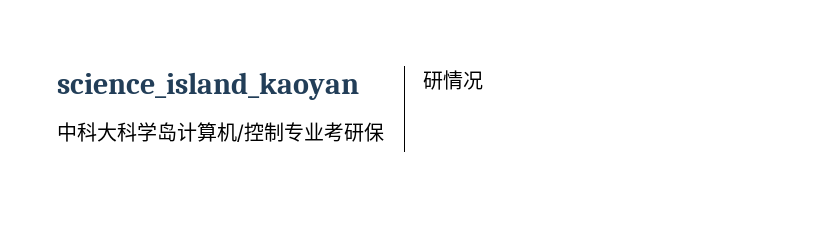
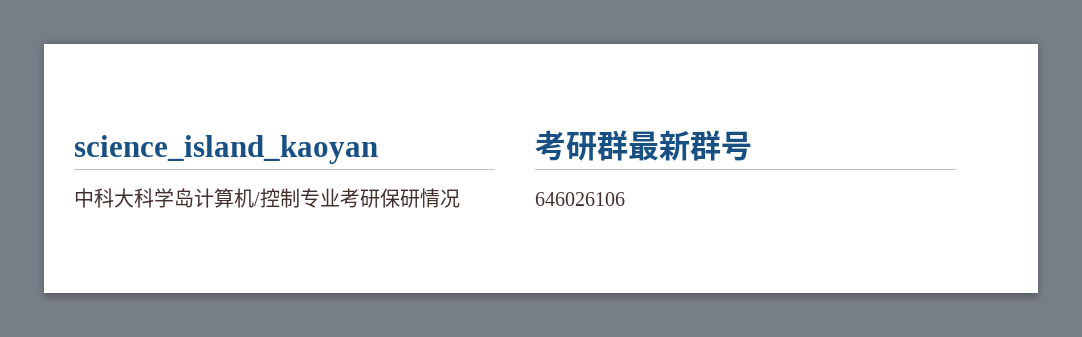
(483, 80) none -> [535,130,752,161] [535,192,625,206] // 考研群最新群号 // 646026106

